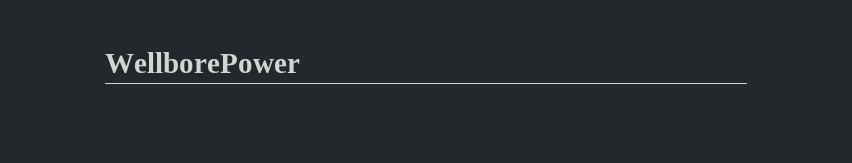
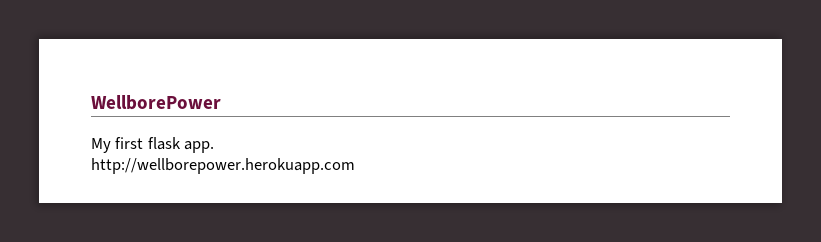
(300, 62) none -> [91,137,215,153] [91,158,355,174] // My first flask app. // http://wellborepower.herokuapp.com

